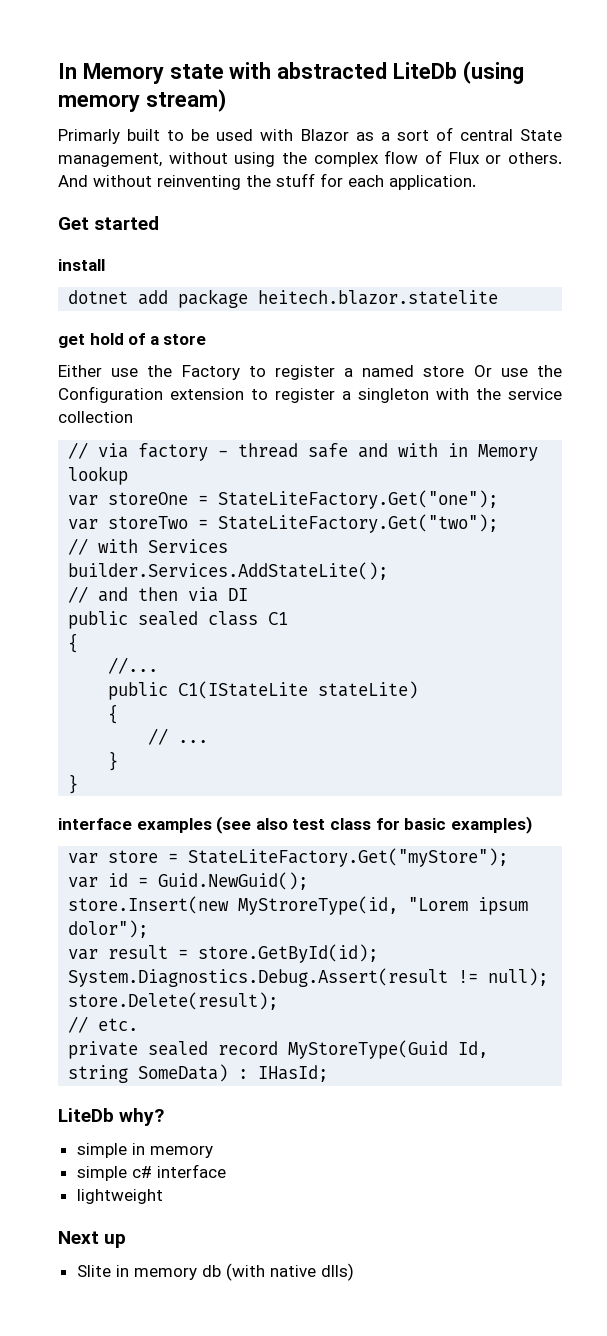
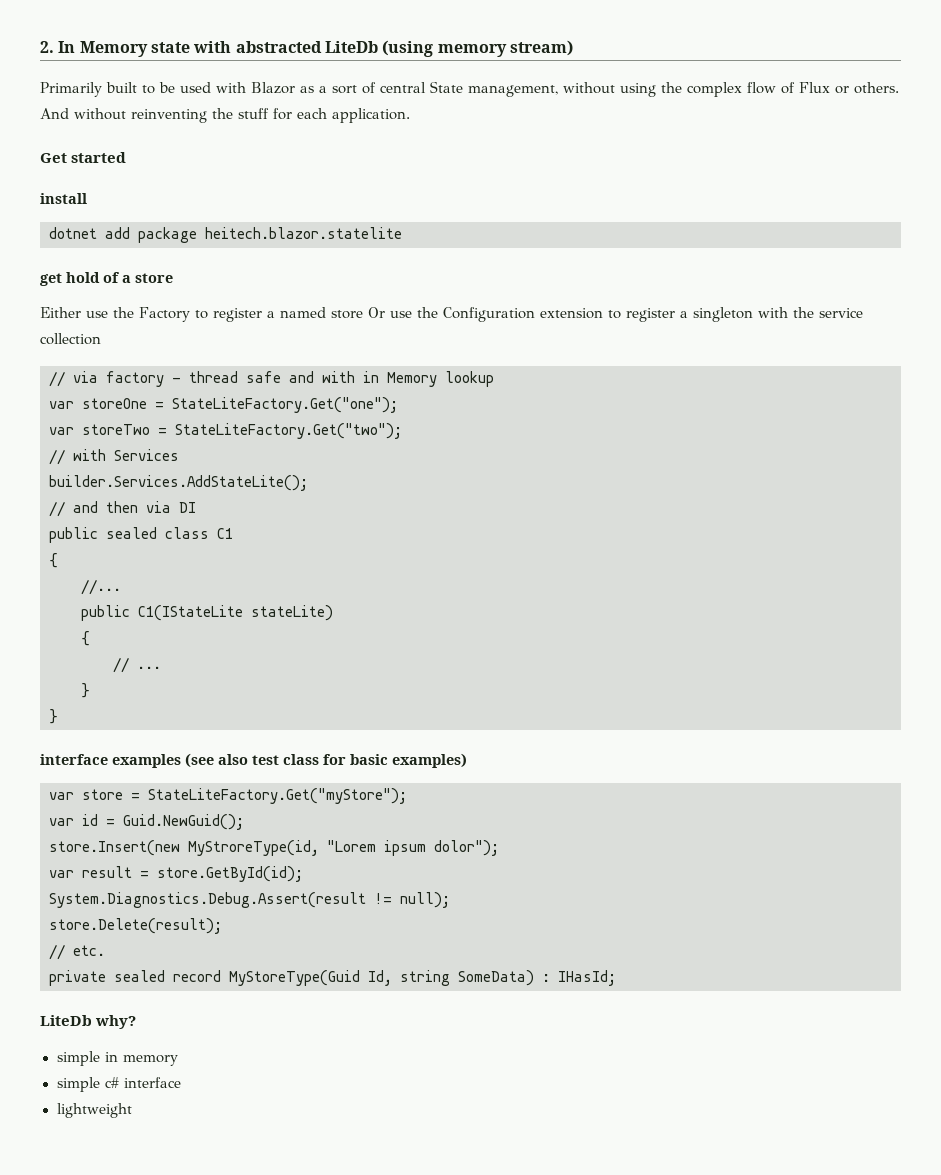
(58, 71) none -> [40,41,54,53] 2.
[58,129,120,144] Primarly -> [40,82,102,97] Primarily
[58,1231,127,1248] [76,1263,354,1281] // Next up // Slite in memory db (with native dlls) -> (132, 1110) none

